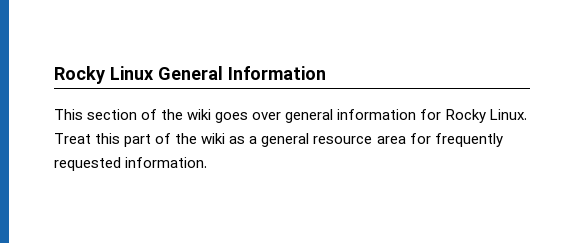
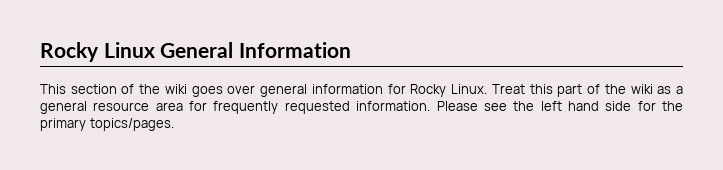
(208, 162) none -> [436,101,683,111] [40,118,174,131] Please see the left hand side for the primary topics/pages.

